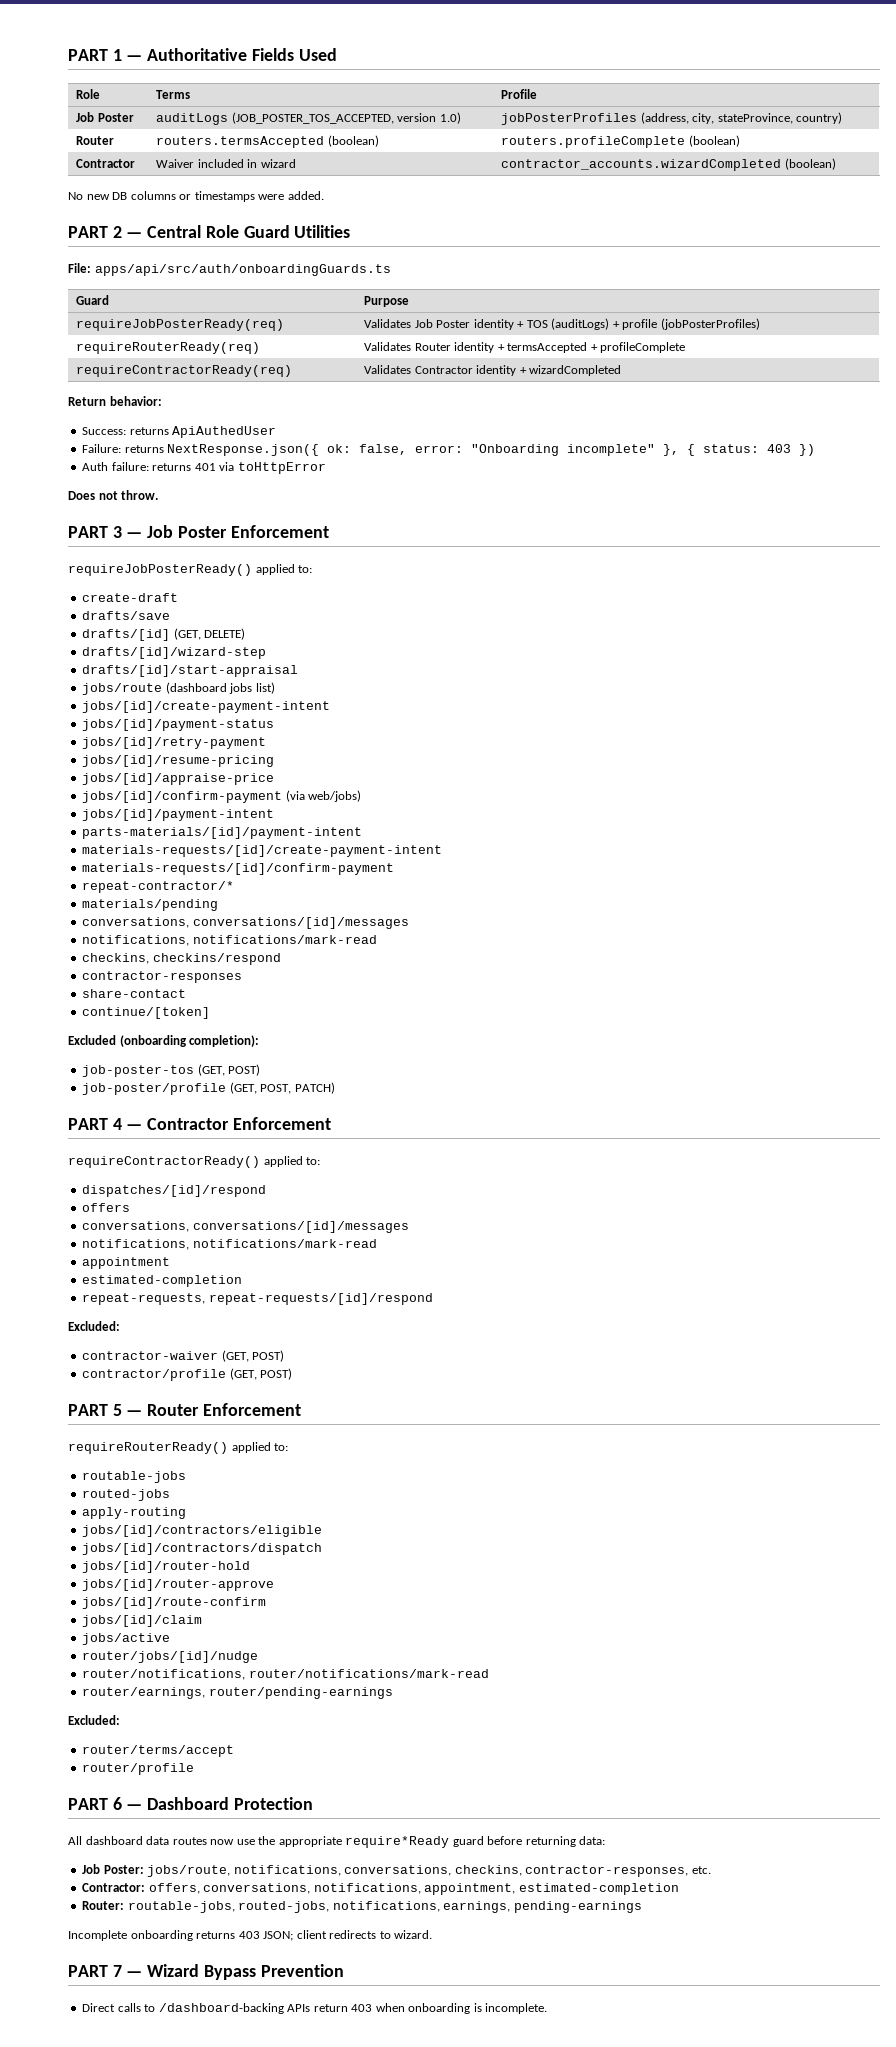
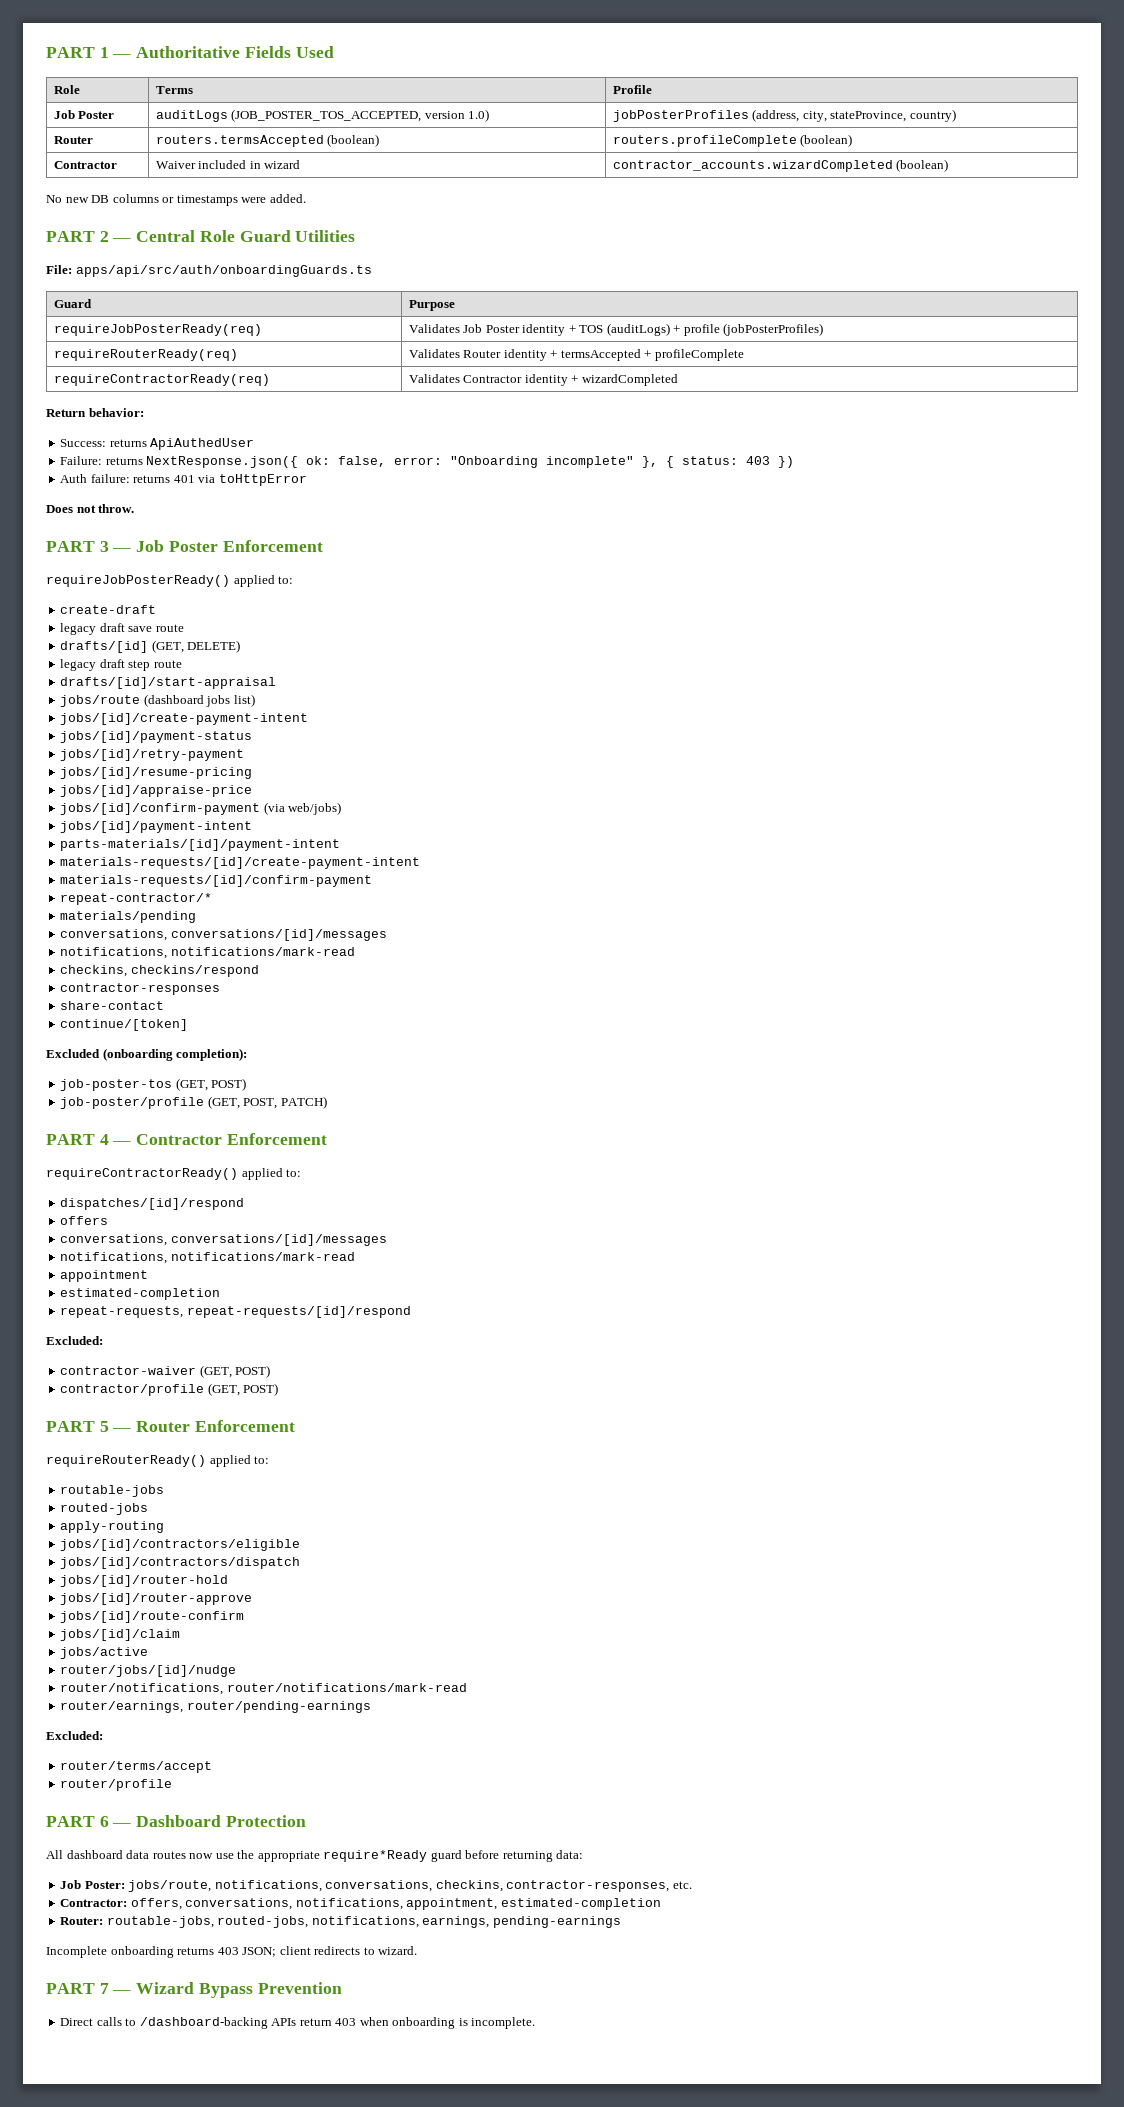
[82,611,171,620] drafts/save -> [60,623,184,635] legacy draft save route
[82,647,267,659] drafts/[id]/wizard-step -> [60,659,182,671] legacy draft step route

